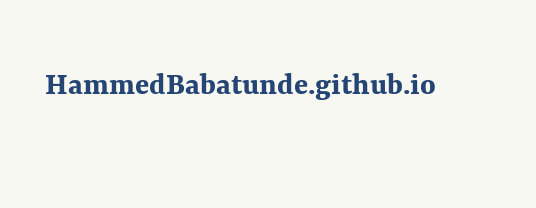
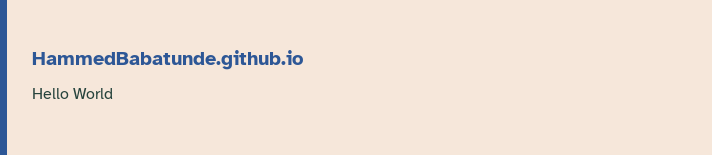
(436, 86) none -> [32,88,114,99] // Hello World

